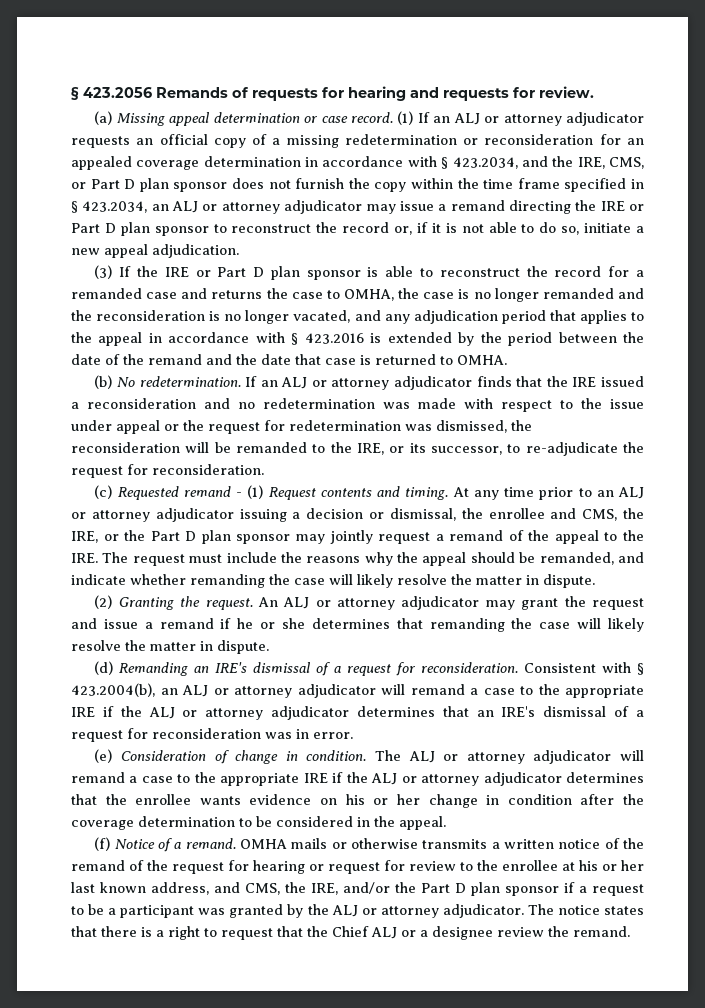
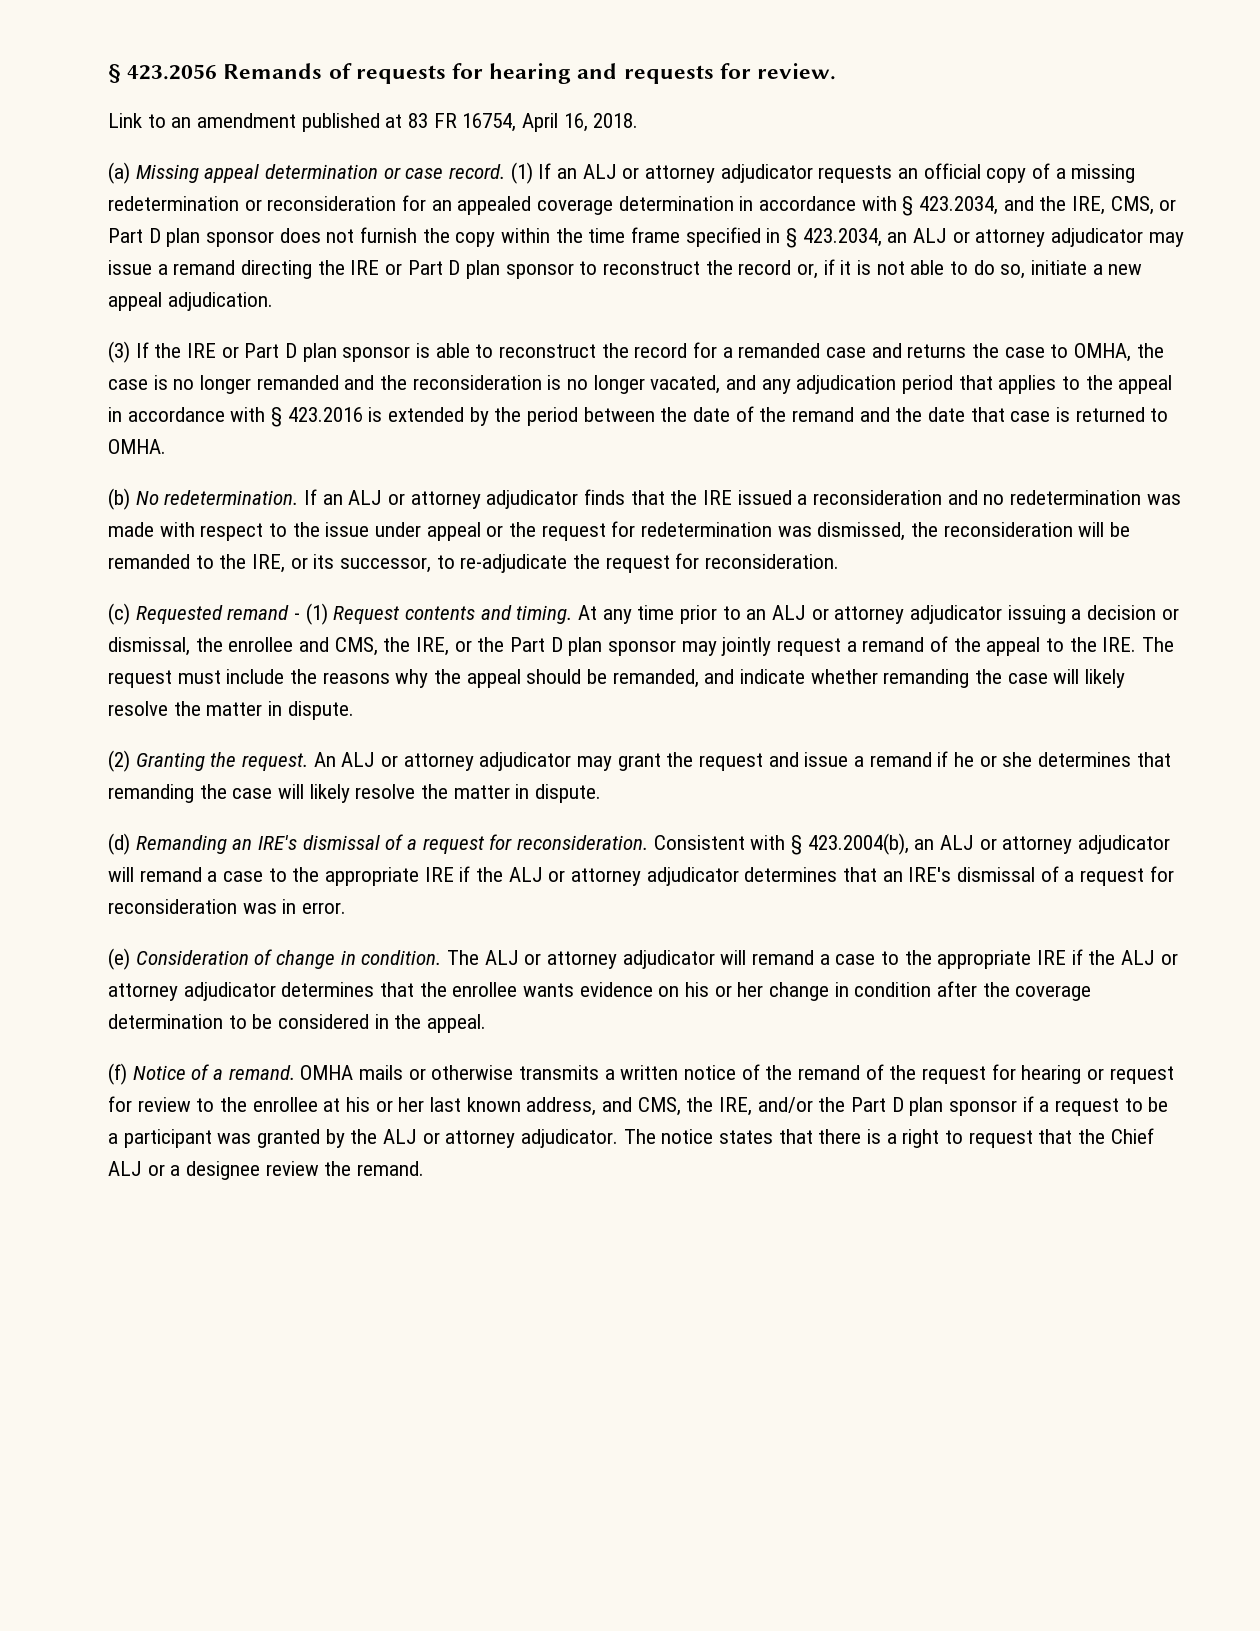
(594, 92) none -> [108,113,639,132] // Link to an amendment published at 83 FR 16754, April 16, 2018.

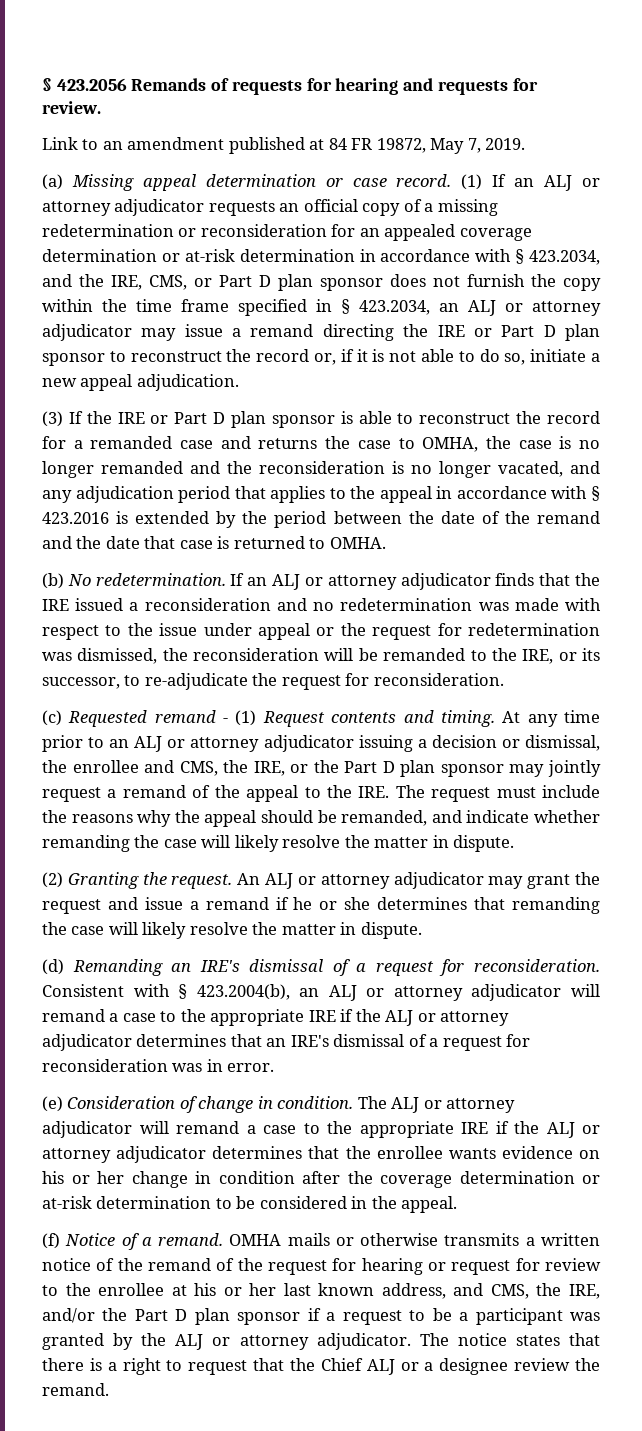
[408,113,639,132] 83 FR 16754, April 16, 2018. -> [328,138,526,154] 84 FR 19872, May 7, 2019.
(734, 203) none -> [161,249,355,262] or at-risk determination
(223, 1021) none -> [582,1175,600,1184] [42,1196,212,1209] or at-risk determination

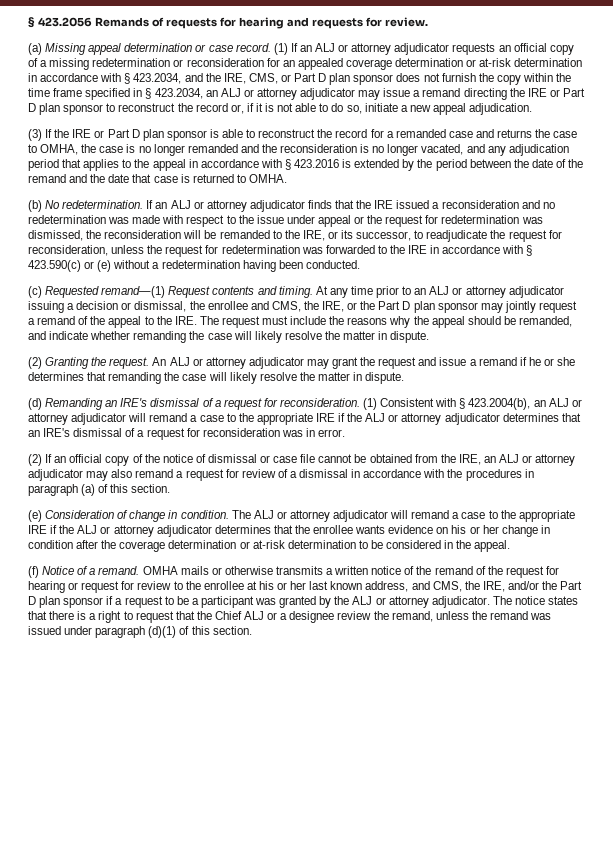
[42,137,526,154] // Link to an amendment published at 84 FR 19872, May 7, 2019. -> (428, 22) none
[144,673,504,690] re-adjudicate the request for reconsideration. -> [426,230,562,242] [28,245,533,257] [28,260,360,272] readjudicate the request for reconsideration, unless the request for redetermination was forwarded to the IRE in accordance with § 423.590(c) or (e) without a redetermination having been conducted.
[154,710,257,726] remand - (1) -> [101,286,166,298] remand—(1)
(600, 965) none -> [363,398,378,410] (1)
(275, 1067) none -> [28,454,576,466] [28,469,534,481] [28,484,171,496] // (2) If an official copy of the notice of dismissal or case file cannot be obtained from the IRE, an ALJ or attorney adjudicator may also remand a request for review of a dismissal in accordance with the procedures in paragraph (a) of this section.
[42,1383,109,1396] remand. -> [391,611,552,622] [28,626,252,638] remand, unless the remand was issued under paragraph (d)(1) of this section.

